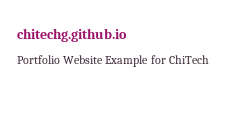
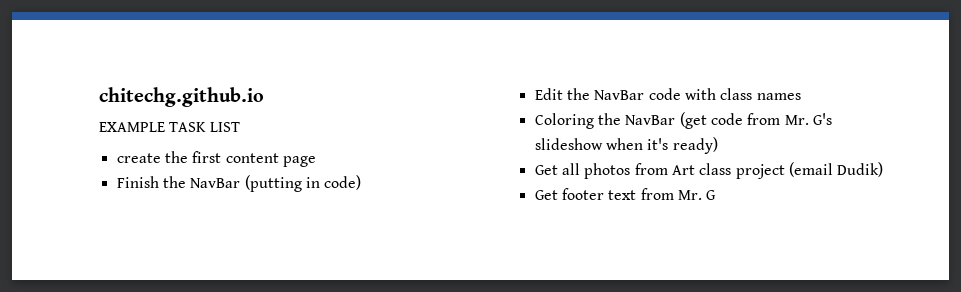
[17,55,209,67] Portfolio Website Example for ChiTech -> [99,122,240,132] [116,151,316,167] [116,175,362,192] [534,88,801,100] [534,112,832,129] [534,137,718,154] [534,162,884,179] [534,188,717,200] EXAMPLE TASK LIST // create the first content page // Finish the NavBar (putting in code) // Edit the NavBar code with class names // Coloring the NavBar (get code from Mr. G's slideshow when it's ready) // Get all photos from Art class project (email Dudik) // Get footer text from Mr. G

